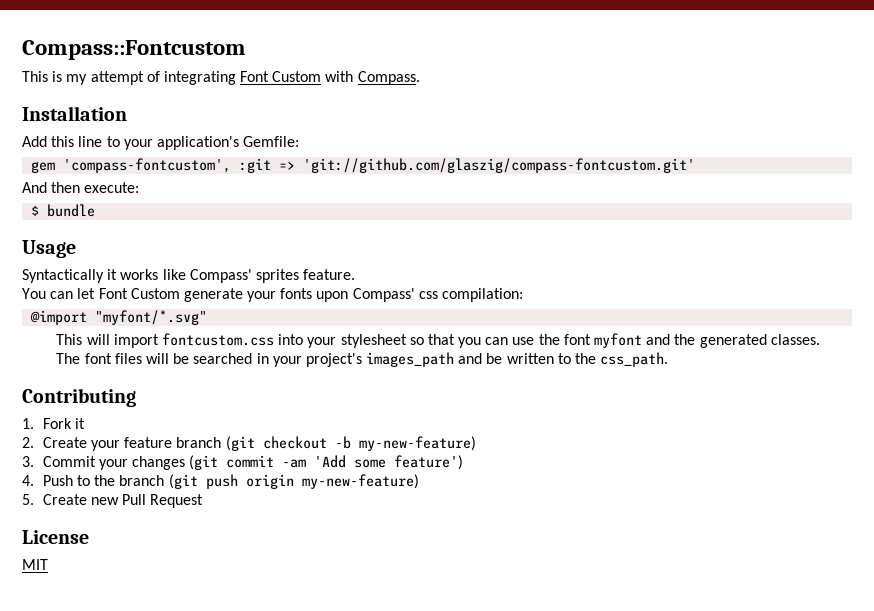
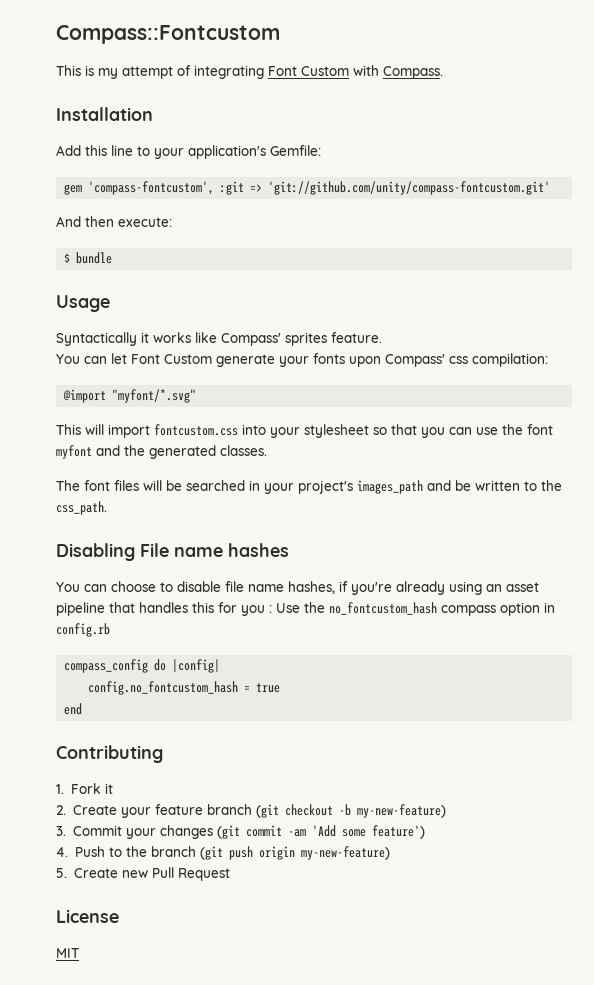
[303,158,696,173] 'git://github.com/glaszig/compass-fontcustom.git' -> [268,181,551,195] 'git://github.com/unity/compass-fontcustom.git'
(669, 359) none -> [56,543,289,561] [56,581,539,595] [56,602,555,616] [56,623,110,637] [64,659,221,673] [88,681,281,695] [64,703,83,715] // Disabling File name hashes // You can choose to disable file name hashes, if you're already using an asset pipeline that handles this for you : Use the no_fontcustom_hash compass option in config.rb // compass_config do |config| // config.no_fontcustom_hash = true // end

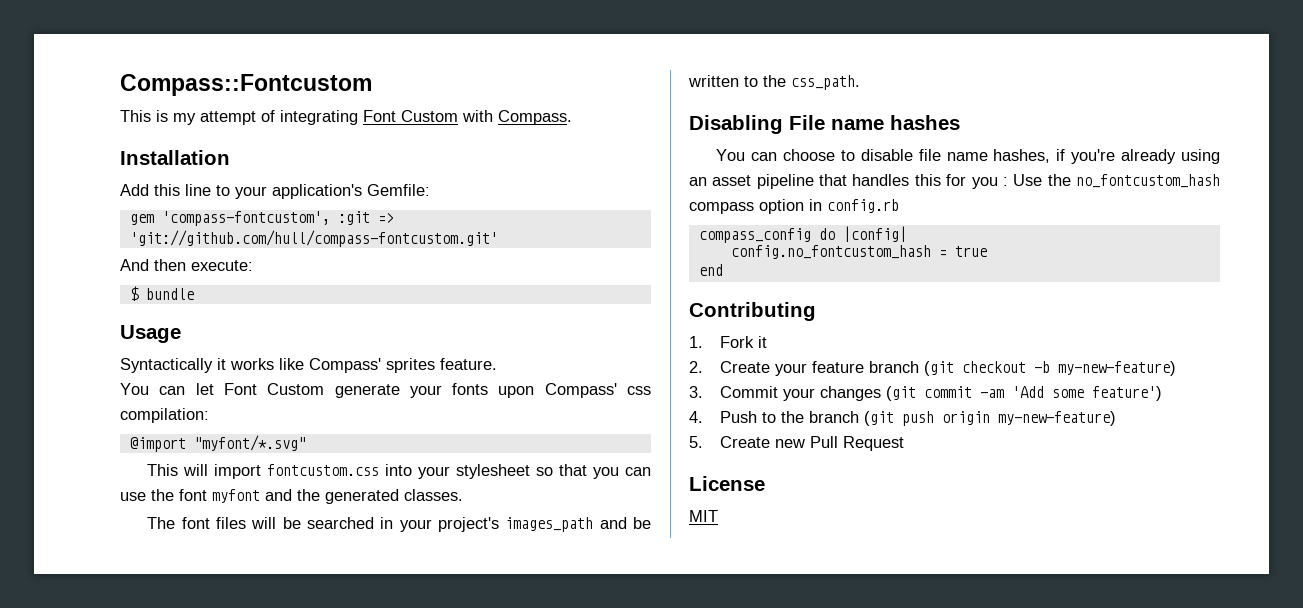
[268,181,551,195] 'git://github.com/unity/compass-fontcustom.git' -> [129,230,498,247] 'git://github.com/hull/compass-fontcustom.git'

